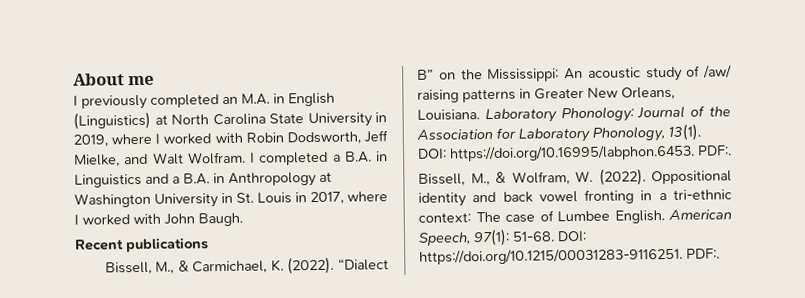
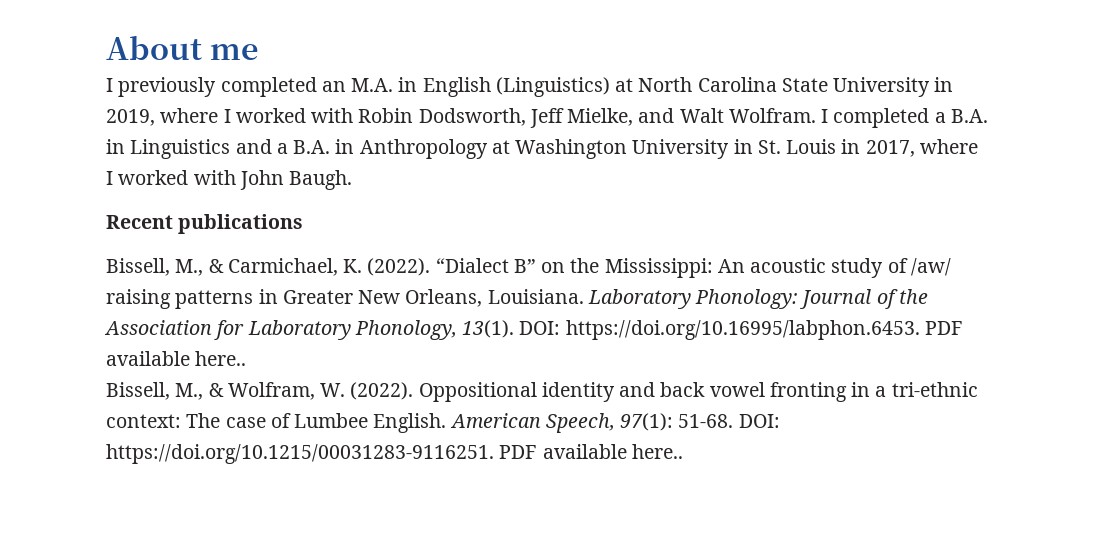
[697,145,732,156] PDF:. -> [924,321,963,335] [106,351,247,366] PDF available here..
[686,248,720,259] PDF:. -> [499,444,683,459] PDF available here..

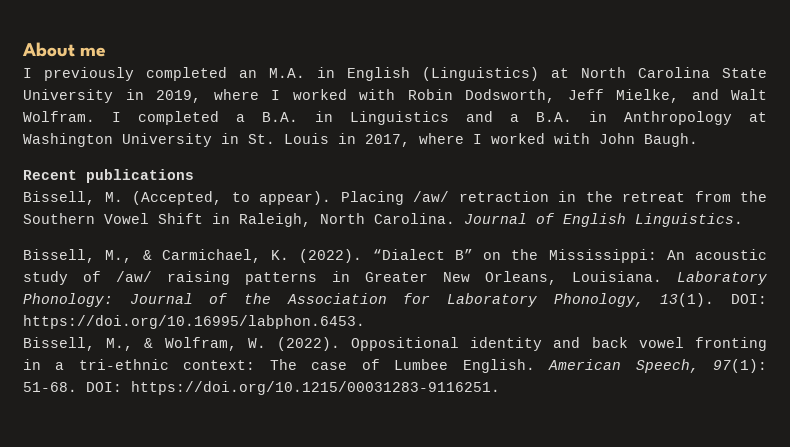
(304, 224) none -> [23,191,767,205] [23,213,743,227] // Bissell, M. (Accepted, to appear). Placing /aw/ retraction in the retreat from the Southern Vowel Shift in Raleigh, North Carolina. Journal of English Linguistics.
[924,321,963,335] [106,351,247,366] PDF available here.. -> (365, 322) none
[499,444,683,459] PDF available here.. -> (500, 388) none

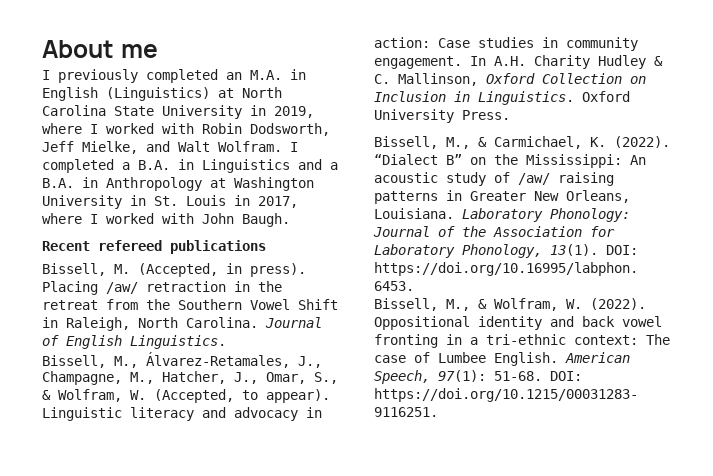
(77, 175) none -> [98,240,162,251] refereed
[231,191,331,205] to appear). -> [226,263,306,277] in press).
(743, 220) none -> [42,352,322,368] [42,371,338,385] [42,389,330,403] [42,407,322,421] [374,37,638,51] [374,55,663,69] [374,73,646,86] [374,91,630,105] [374,109,510,123] // Bissell, M., Álvarez-Retamales, J., Champagne, M., Hatcher, J., Omar, S., & Wolfram, W. (Accepted, to appear). Linguistic literacy and advocacy in action: Case studies in community engagement. In A.H. Charity Hudley & C. Mallinson, Oxford Collection on Inclusion in Linguistics. Oxford University Press.

